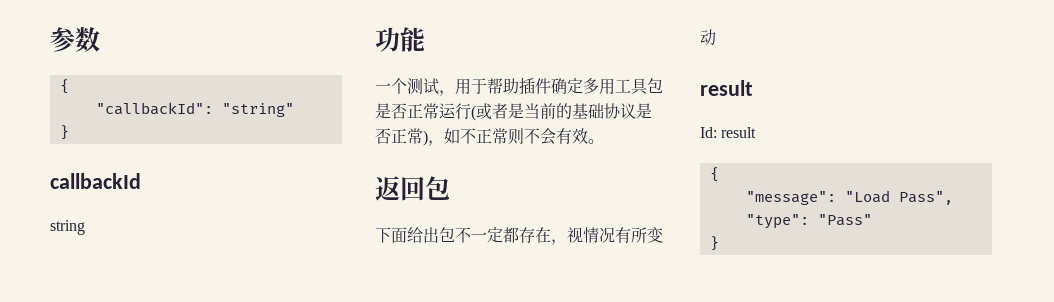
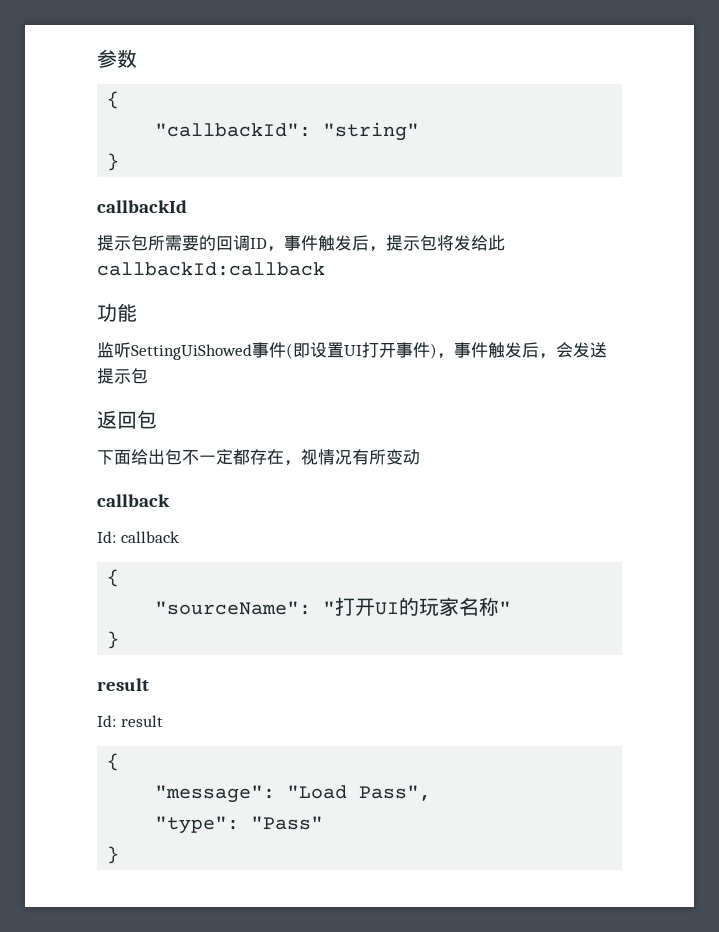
[50,220,85,235] [375,27,425,52] [375,77,663,96] [375,103,652,121] [375,128,604,146] string // 功能 // 一个测试，用于帮助插件确定多用工具包是否正常运行(或者是当前的基础协议是否正常)，如不正常则不会有效。 -> [97,235,505,252] [97,262,325,276] [97,303,137,322] [97,342,607,360] [97,368,148,384] 提示包所需要的回调ID，事件触发后，提示包将发给此callbackId:callback // 功能 // 监听SettingUiShowed事件(即设置UI打开事件)，事件触发后，会发送提示包
(716, 37) none -> [97,494,170,507] [97,531,179,543] [107,569,120,587] [155,597,512,616] [107,631,120,649] // callback // Id: callback // { // "sourceName": "打开UI的玩家名称" // }

